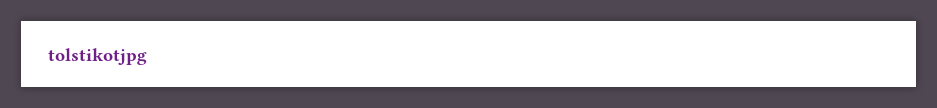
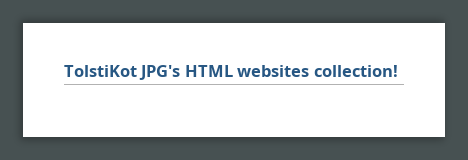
[48,48,147,65] tolstikotjpg -> [64,65,398,80] TolstiKot JPG's HTML websites collection!

